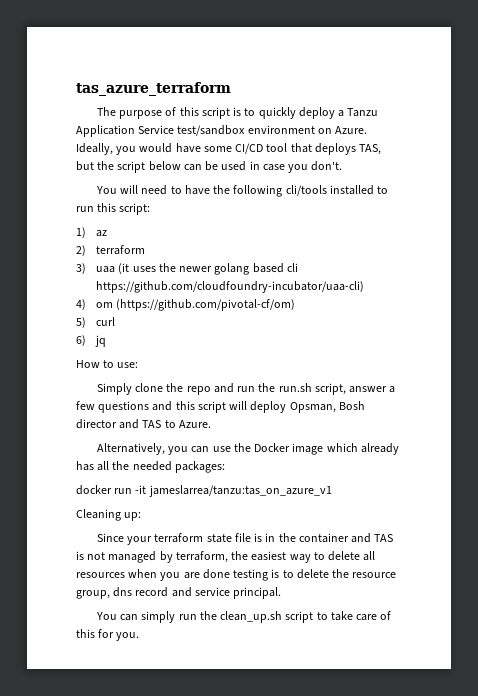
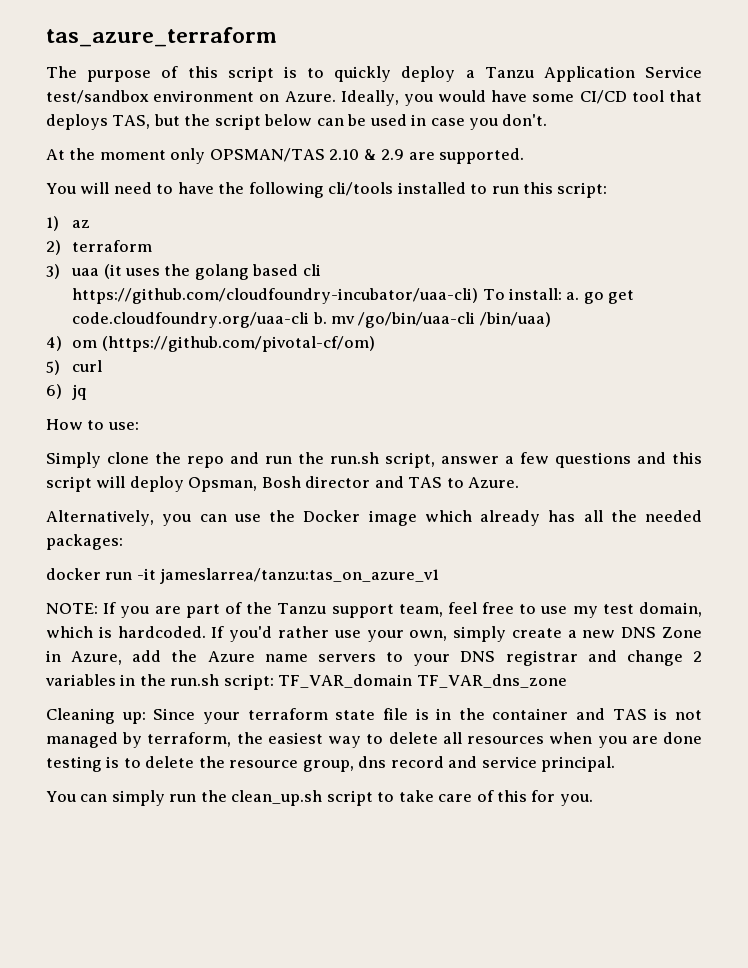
(343, 166) none -> [46,148,525,164] // At the moment only OPSMAN/TAS 2.10 & 2.9 are supported.
[179,266,213,272] newer -> (191, 270) none
(365, 287) none -> [482,288,635,304] [72,312,551,328] To install: a. go get code.cloudfoundry.org/uaa-cli b. mv /go/bin/uaa-cli /bin/uaa)
(332, 491) none -> [46,602,702,618] [46,626,703,642] [46,650,702,666] [45,674,567,690] // NOTE: If you are part of the Tanzu support team, feel free to use my test domain, which is hardcoded. If you'd rather use your own, simply create a new DNS Zone in Azure, add the Azure name servers to your DNS registrar and change 2 variables in the run.sh script: TF_VAR_domain TF_VAR_dns_zone
(142, 516) // -> (146, 718) none

